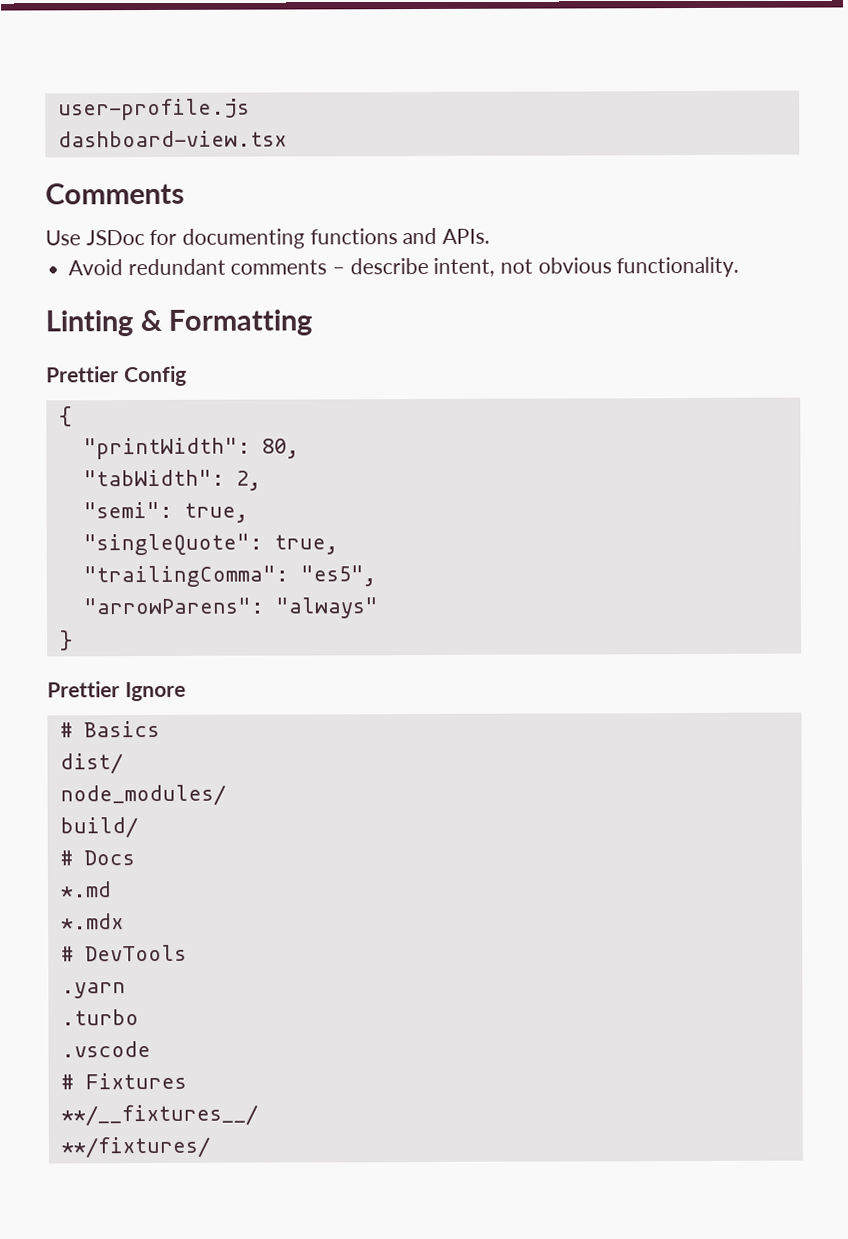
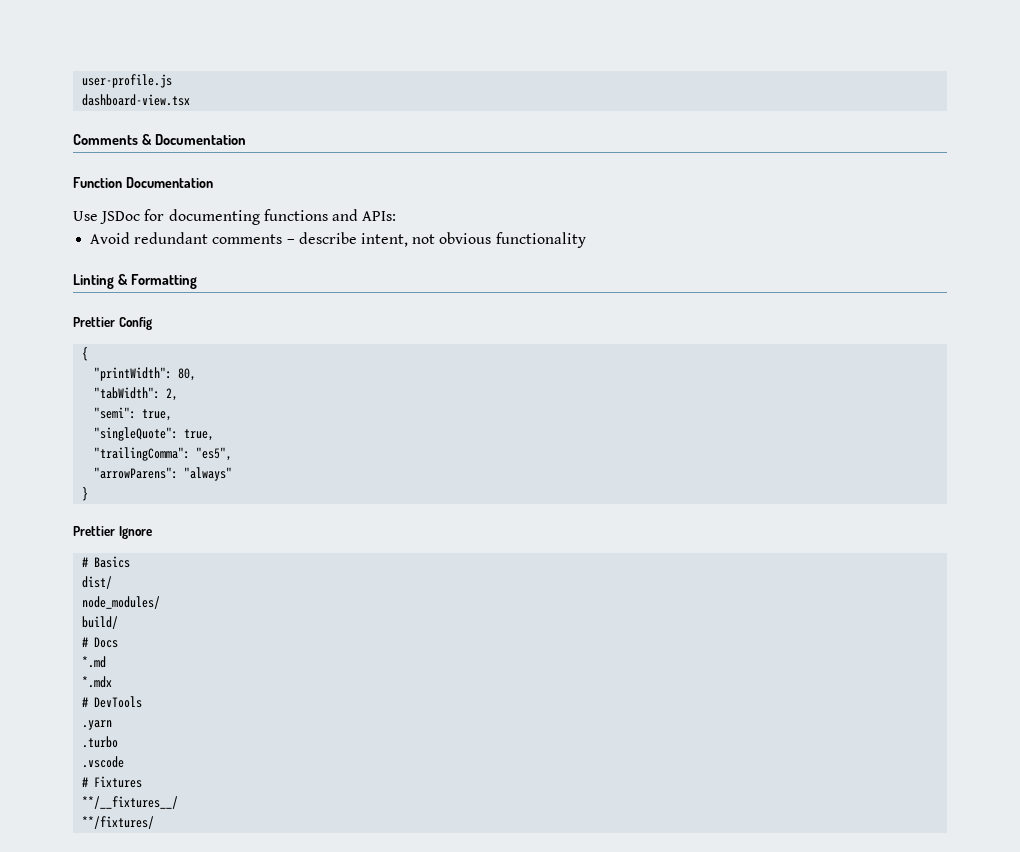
(185, 193) none -> [141,134,246,145] [73,177,213,188] & Documentation // Function Documentation
[442,228,491,244] APIs. -> [362,211,397,221] APIs:
[616,256,740,278] functionality. -> [495,232,586,248] functionality

